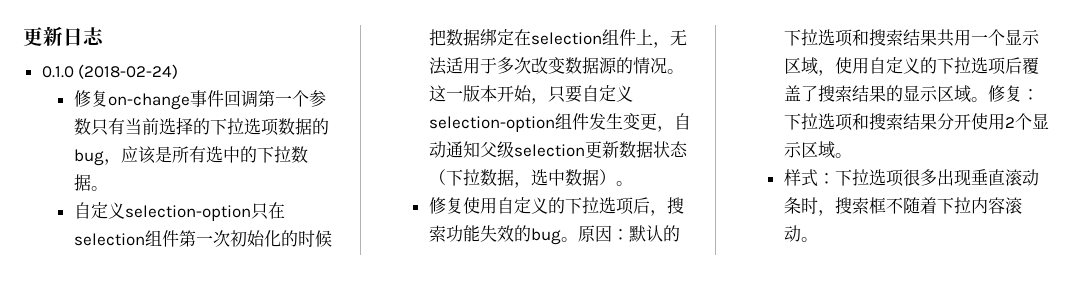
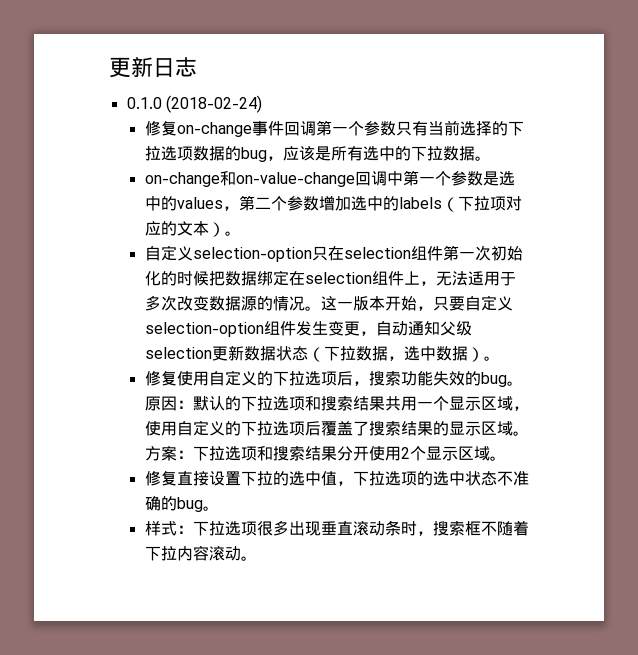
(108, 188) none -> [144,170,515,187] [144,195,522,212] [144,221,241,237] // on-change和on-value-change回调中第一个参数是选中的values，第二个参数增加选中的labels（下拉项对应的文本）。
[987,85,1022,102] 修复 -> [144,446,177,461] 方案
(852, 155) none -> [144,470,529,486] [144,496,219,512] // 修复直接设置下拉的选中值，下拉选项的选中状态不准确的bug。

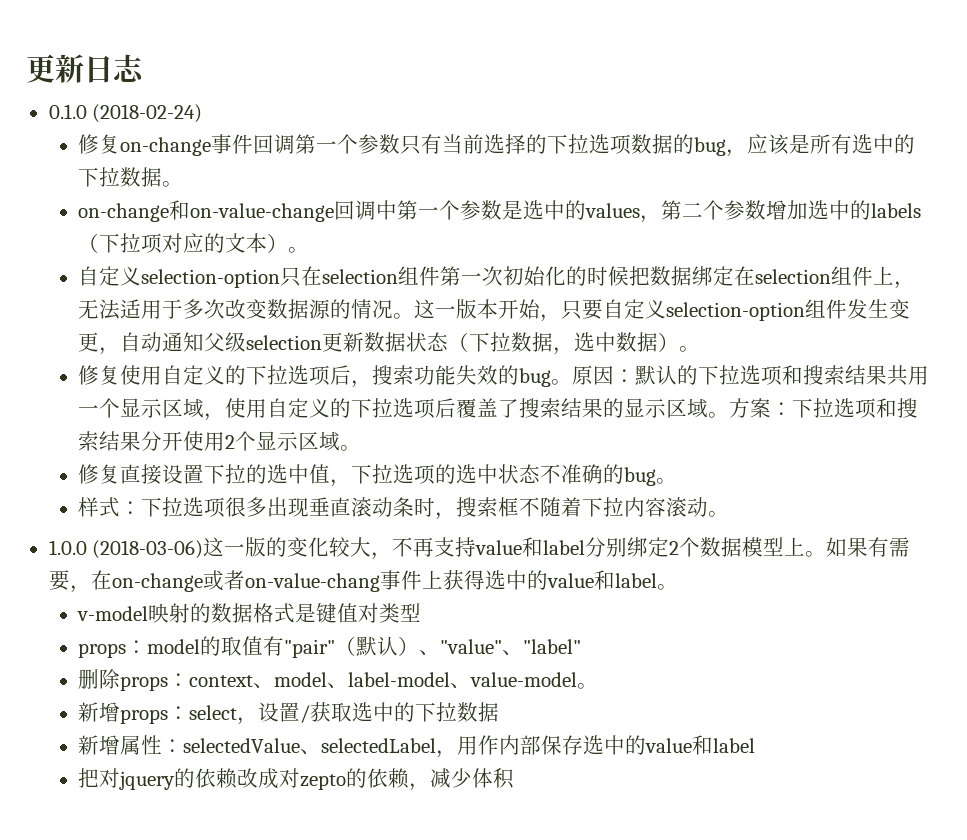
(257, 558) none -> [48,537,911,560] [48,570,678,593] [76,603,421,623] [77,636,581,658] [77,669,598,691] [77,702,499,725] [77,735,755,758] [77,768,514,791] // 1.0.0 (2018-03-06)这一版的变化较大，不再支持value和label分别绑定2个数据模型上。如果有需要，在on-change或者on-value-chang事件上获得选中的value和label。 // v-model映射的数据格式是键值对类型 // props：model的取值有"pair"（默认）、"value"、"label" // 删除props：context、model、label-model、value-model。 // 新增props：select，设置/获取选中的下拉数据 // 新增属性：selectedValue、selectedLabel，用作内部保存选中的value和label // 把对jquery的依赖改成对zepto的依赖，减少体积

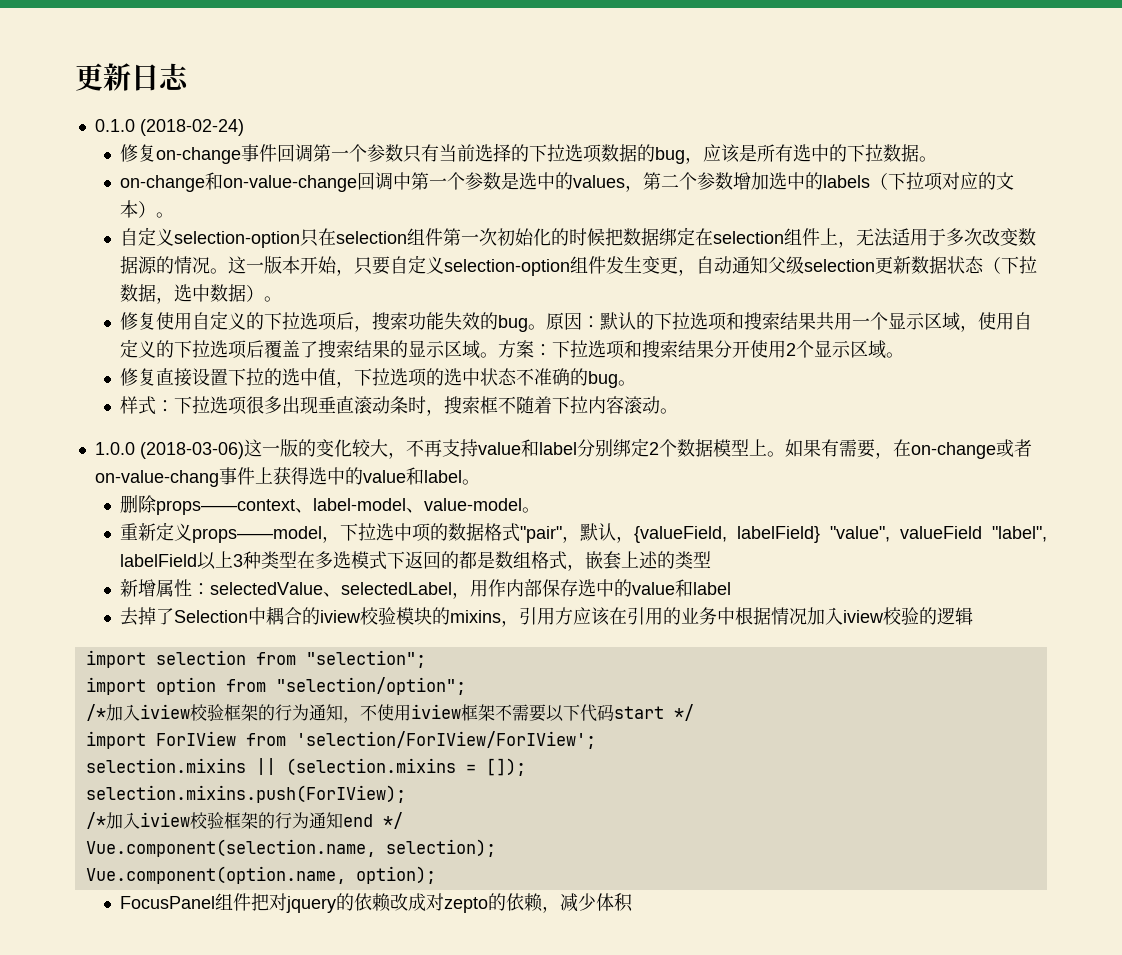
[76,603,421,623] [77,636,581,658] [77,669,598,691] [77,702,499,725] v-model映射的数据格式是键值对类型 // props：model的取值有"pair"（默认）、"value"、"label" // 删除props：context、model、label-model、value-model。 // 新增props：select，设置/获取选中的下拉数据 -> [119,495,540,515] [119,522,1047,543] [119,551,711,571] 删除props——context、label-model、value-model。 // 重新定义props——model，下拉选中项的数据格式"pair"，默认，{valueField, labelField} "value", valueField "label", labelField以上3种类型在多选模式下返回的都是数组格式，嵌套上述的类型
(755, 745) none -> [119,606,973,627] [85,650,426,668] [85,677,466,695] [85,704,694,723] [85,731,596,749] [85,758,526,776] [85,785,406,803] [85,812,403,829] [85,839,496,857] [85,866,436,884] [119,893,251,911] 去掉了Selection中耦合的iview校验模块的mixins，引用方应该在引用的业务中根据情况加入iview校验的逻辑 // import selection from "selection"; // import option from "selection/option"; // /*加入iview校验框架的行为通知，不使用iview框架不需要以下代码start */ // import ForIView from 'selection/ForIView/ForIView'; // selection.mixins || (selection.mixins = []); // selection.mixins.push(ForIView); // /*加入iview校验框架的行为通知end */ // Vue.component(selection.name, selection); // Vue.component(option.name, option); // FocusPanel组件

